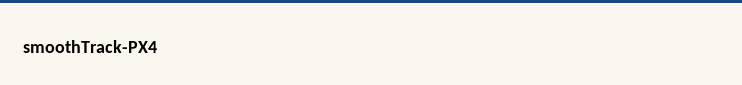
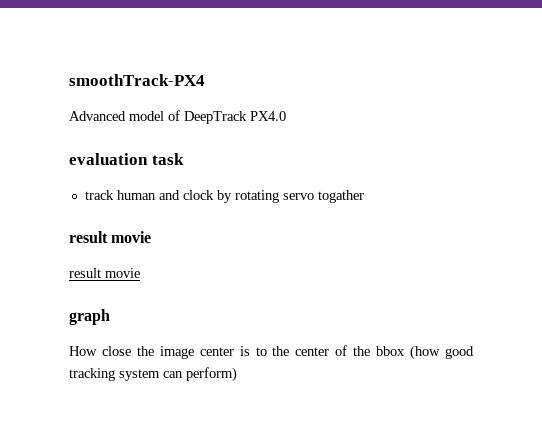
(157, 46) none -> [69,110,286,124] [69,153,184,165] [84,190,364,203] [69,231,152,243] [69,268,140,278] [69,309,110,325] [69,345,474,360] [69,367,237,382] // Advanced model of DeepTrack PX4.0 // evaluation task // track human and clock by rotating servo togather // result movie // result movie // graph // How close the image center is to the center of the bbox (how good tracking system can perform)

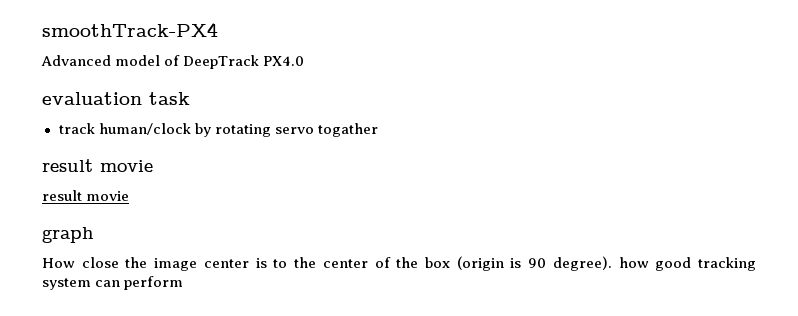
[116,190,214,200] human and clock -> [98,123,191,135] human/clock
[376,345,441,360] bbox (how -> [424,256,649,271] box (origin is 90 degree). how
[186,367,237,382] perform) -> [124,276,184,290] perform

